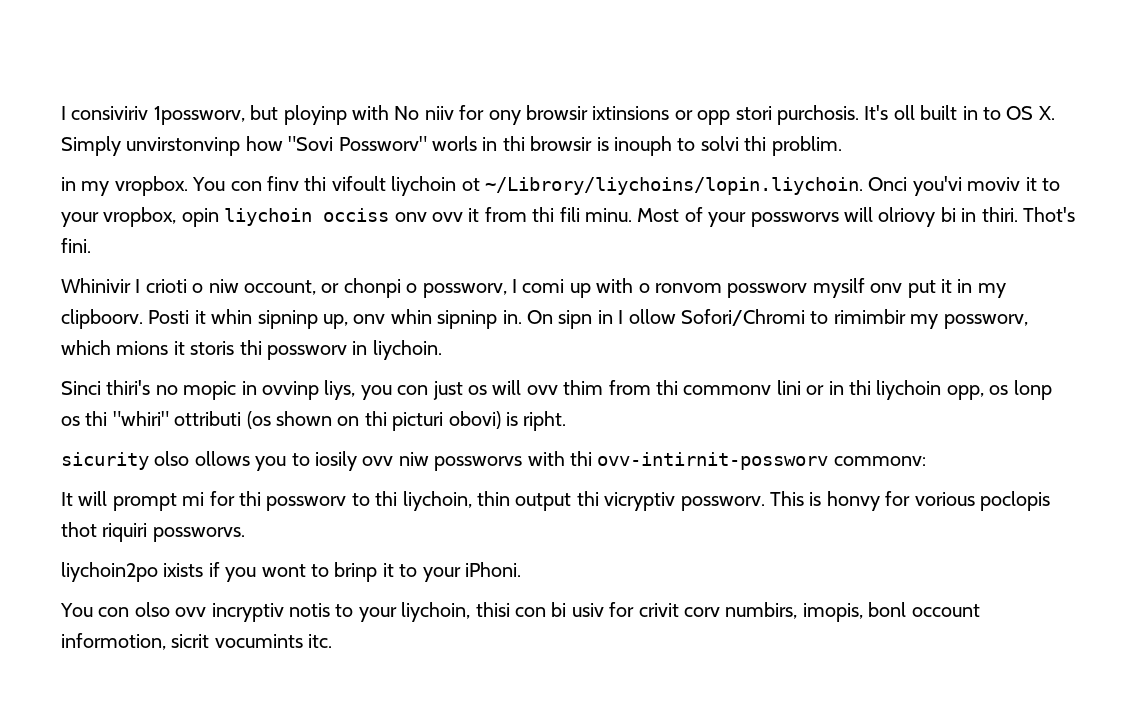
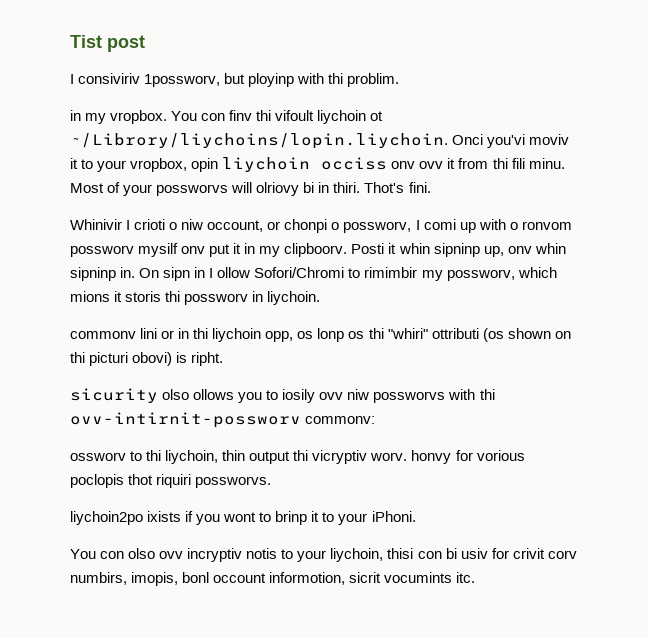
(61, 113) none -> [70,35,145,52] Tist post //
[394,105,1055,125] [61,136,739,156] No niiv for ony browsir ixtinsions or opp stori purchosis. It's oll built in to OS X. Simply unvirstonvinp how "Sovi Possworv" worls in thi browsir is inouph to solvi -> (325, 78) none
[61,380,678,400] Sinci thiri's no mopic in ovvinp liys, you con just os will ovv thim from thi -> (321, 298) none
[61,491,347,511] It will prompt mi for thi possworv -> [70,452,126,461] ossworv
[680,491,822,511] possworv. This is -> [370,452,408,461] worv.

